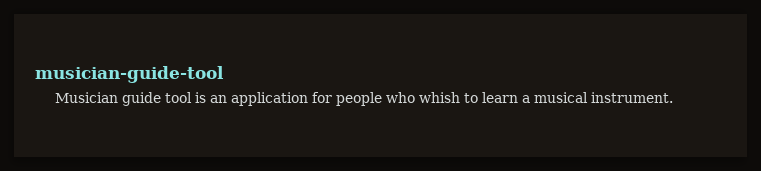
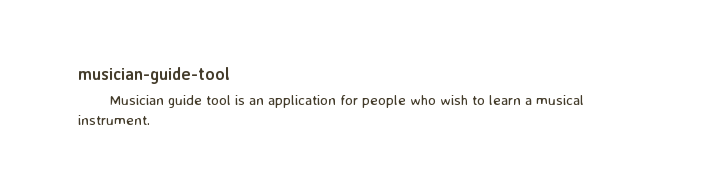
[418,92,460,103] whish -> [440,95,469,105] wish

